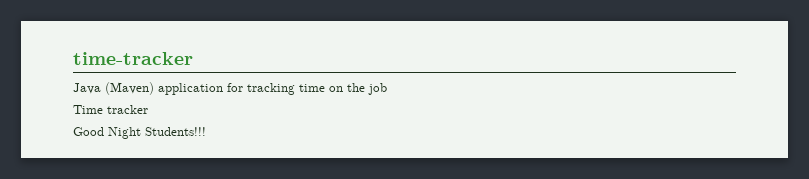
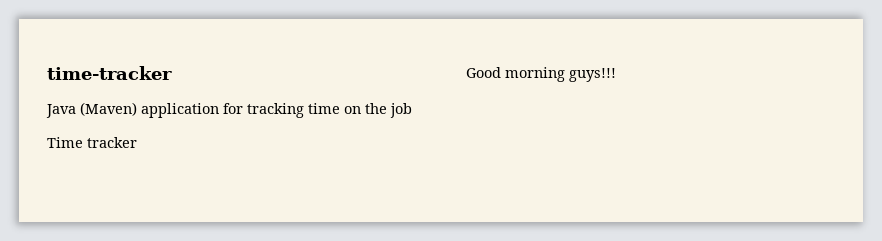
[108,127,206,139] Night Students!!! -> [505,67,616,82] morning guys!!!

